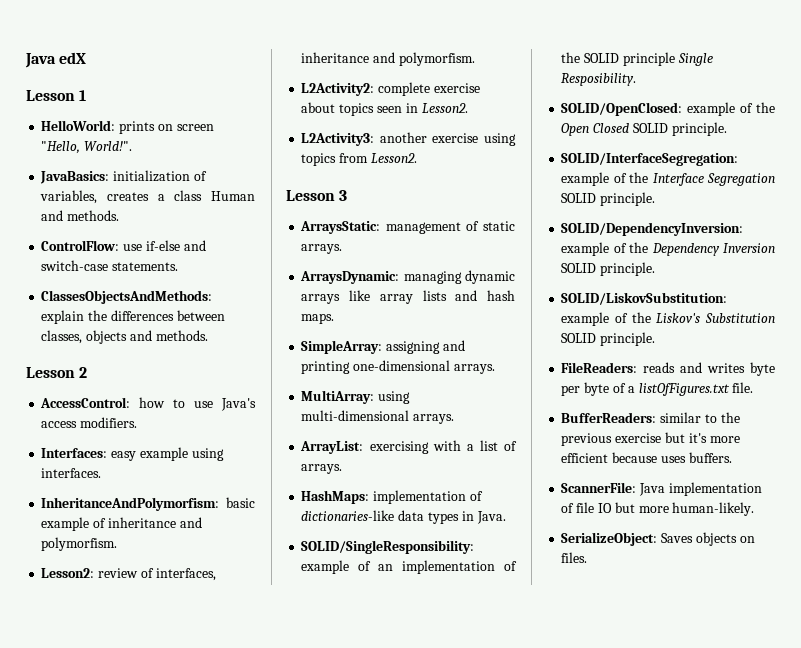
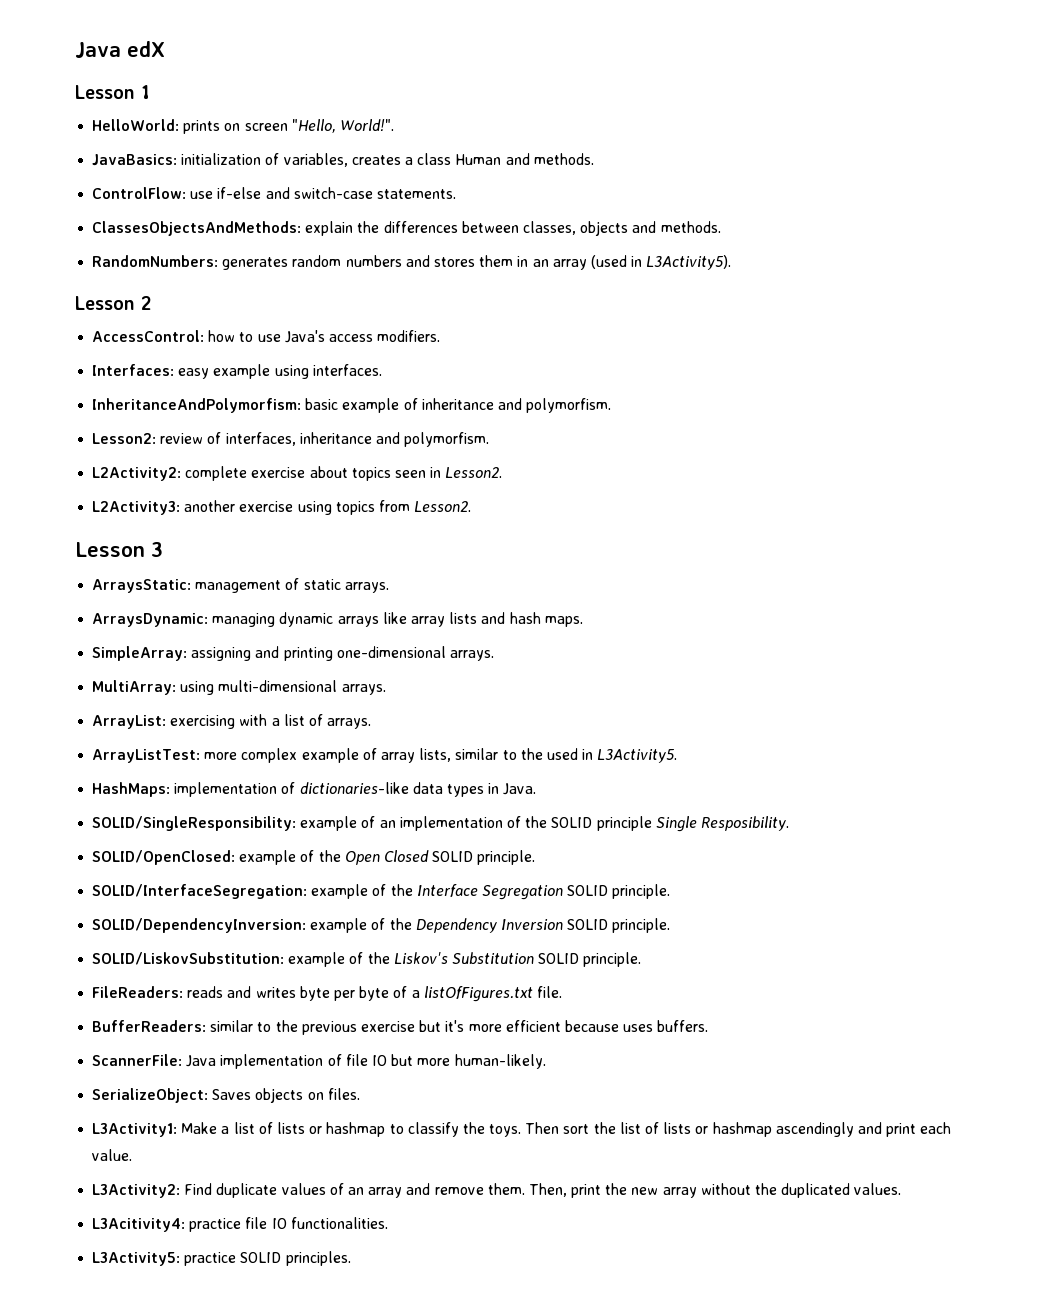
(208, 335) none -> [92,255,732,270] // RandomNumbers: generates random numbers and stores them in an array (used in L3Activity5).
(343, 469) none -> [92,748,678,763] // ArrayListTest: more complex example of array lists, similar to the used in L3Activity5.
(588, 557) none -> [92,1122,952,1137] [92,1149,133,1161] [92,1183,902,1198] [92,1217,388,1232] [92,1251,351,1266] // L3Activity1: Make a list of lists or hashmap to classify the toys. Then sort the list of lists or hashmap ascendingly and print each value. // L3Activity2: Find duplicate values of an array and remove them. Then, print the new array without the duplicated values. // L3Acitivity4: practice file IO functionalities. // L3Activity5: practice SOLID principles.

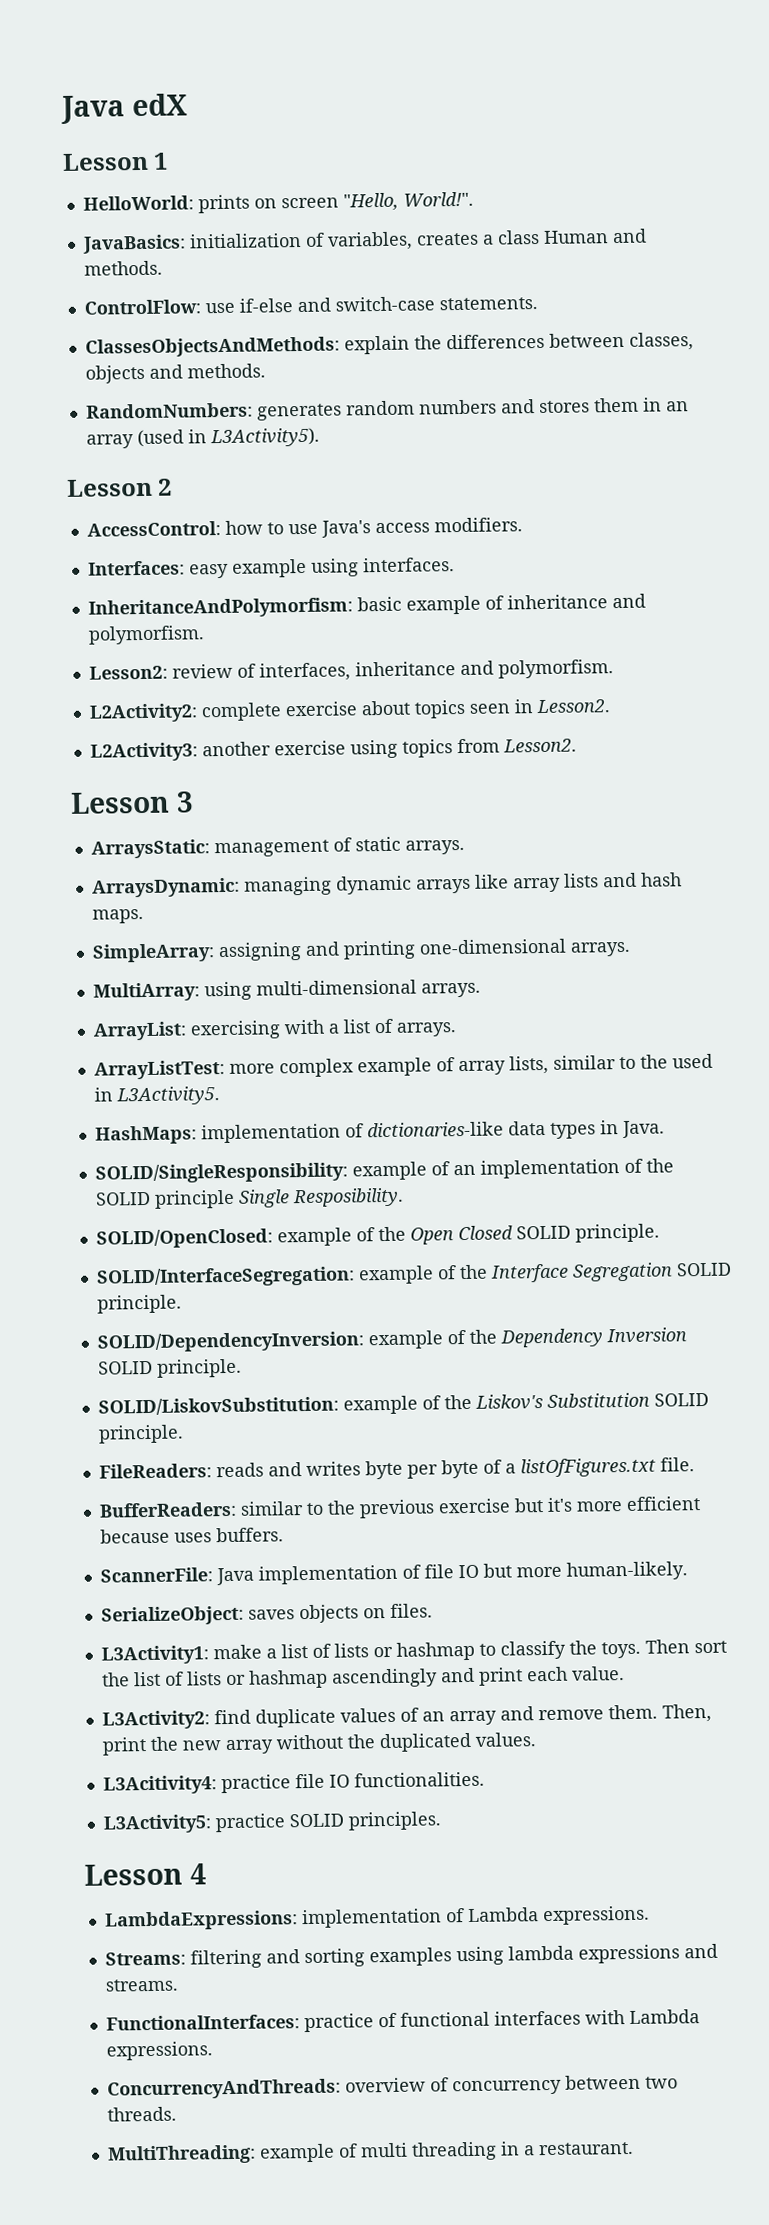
[212,1089,252,1100] Saves -> [247,1609,295,1620] saves
[181,1122,218,1134] Make -> [212,1644,262,1660] make
[184,1183,213,1195] Find -> [213,1709,251,1725] find
(351, 1258) none -> [84,1863,207,1886] [104,1905,650,1931] [104,1943,718,1969] [104,1978,179,1992] [105,2009,700,2033] [105,2041,213,2061] [106,2074,678,2100] [106,2106,177,2122] [106,2141,634,2165] // Lesson 4 // LambdaExpressions: implementation of Lambda expressions. // Streams: filtering and sorting examples using lambda expressions and streams. // FunctionalInterfaces: practice of functional interfaces with Lambda expressions. // ConcurrencyAndThreads: overview of concurrency between two threads. // MultiThreading: example of multi threading in a restaurant.

